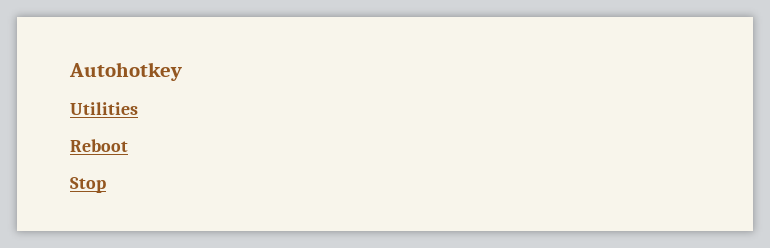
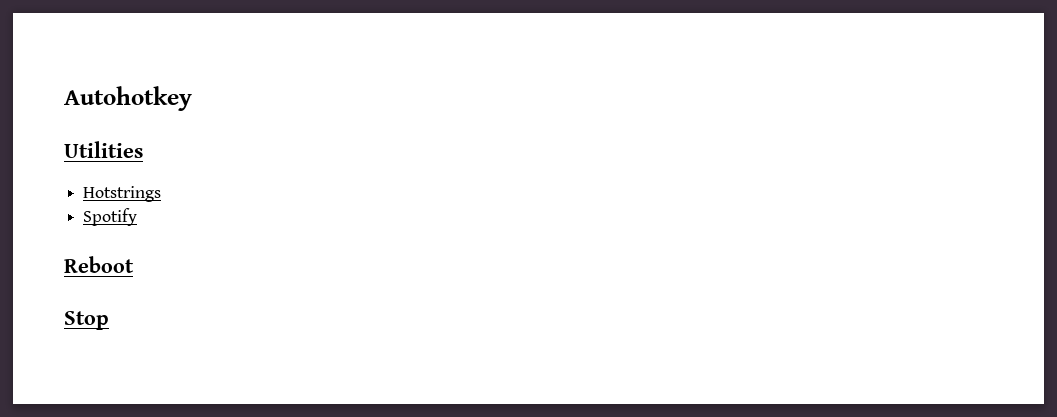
(138, 108) none -> [83,186,162,202] [83,208,138,226] // Hotstrings // Spotify

